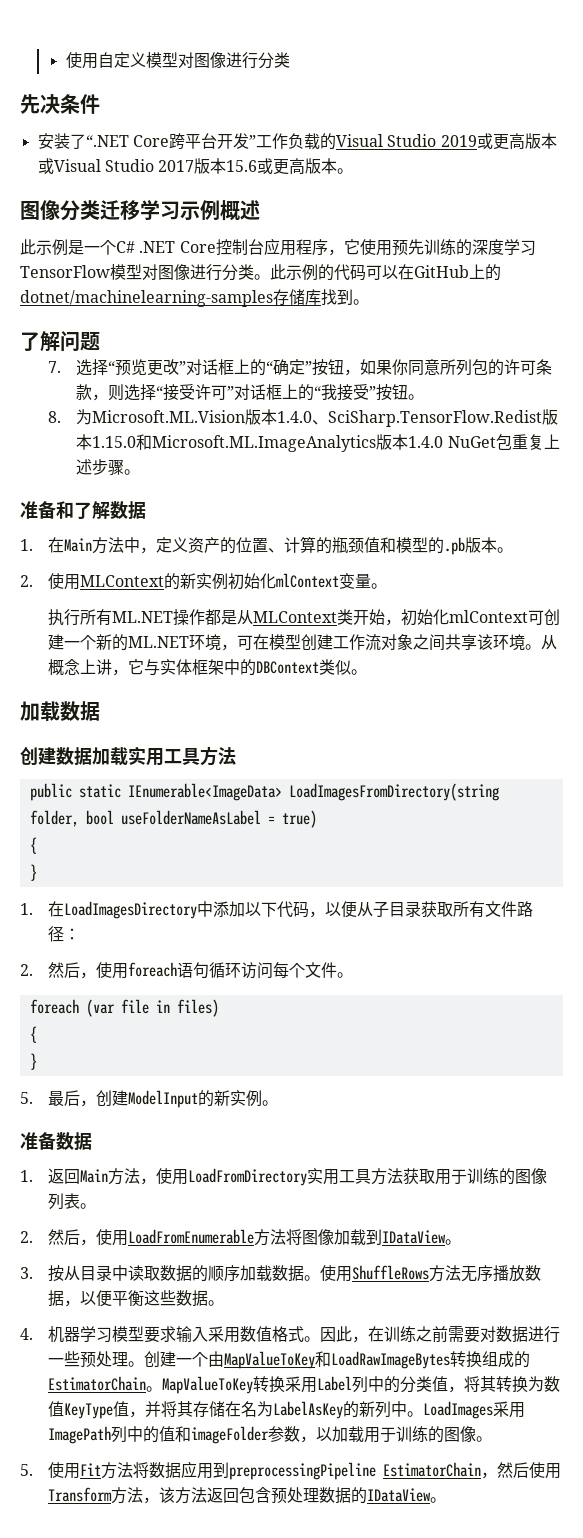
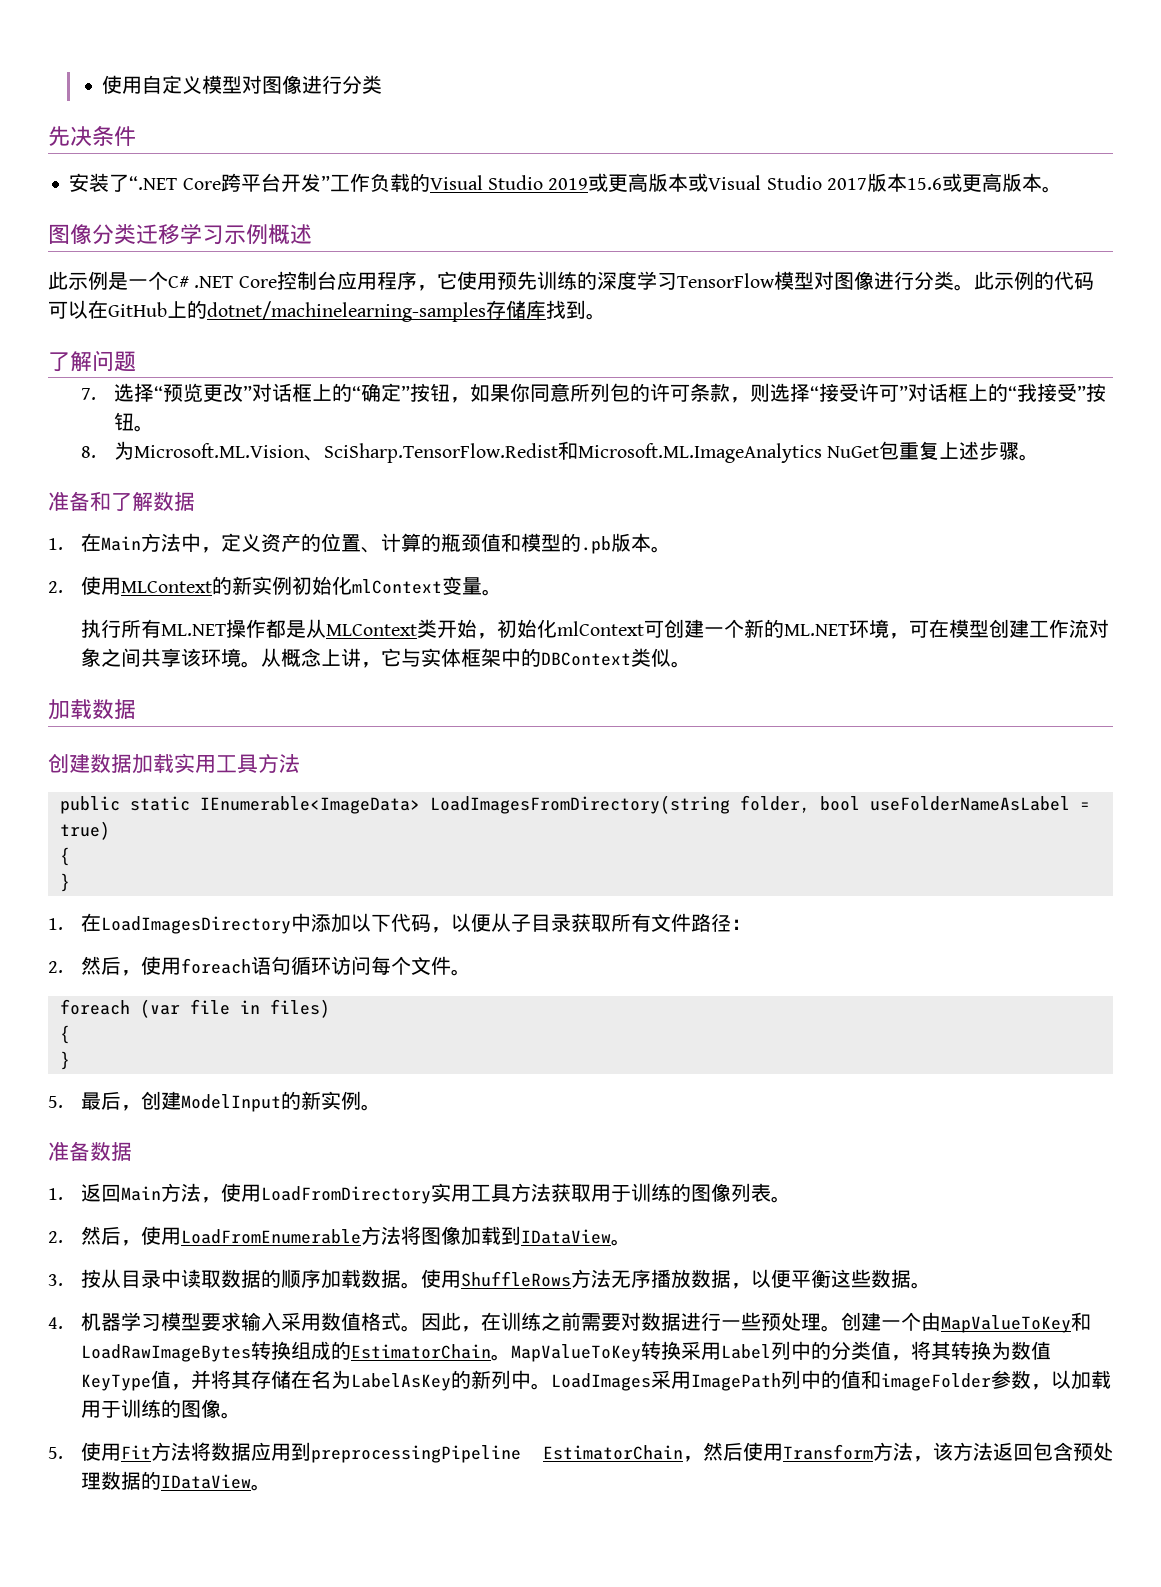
[245,409,559,427] [76,434,444,452] 版本1.4.0、SciSharp.TensorFlow.Redist版本1.15.0和Microsoft.ML.ImageAnalytics版本1.4.0 -> [303,441,822,463] 、SciSharp.TensorFlow.Redist和Microsoft.ML.ImageAnalytics

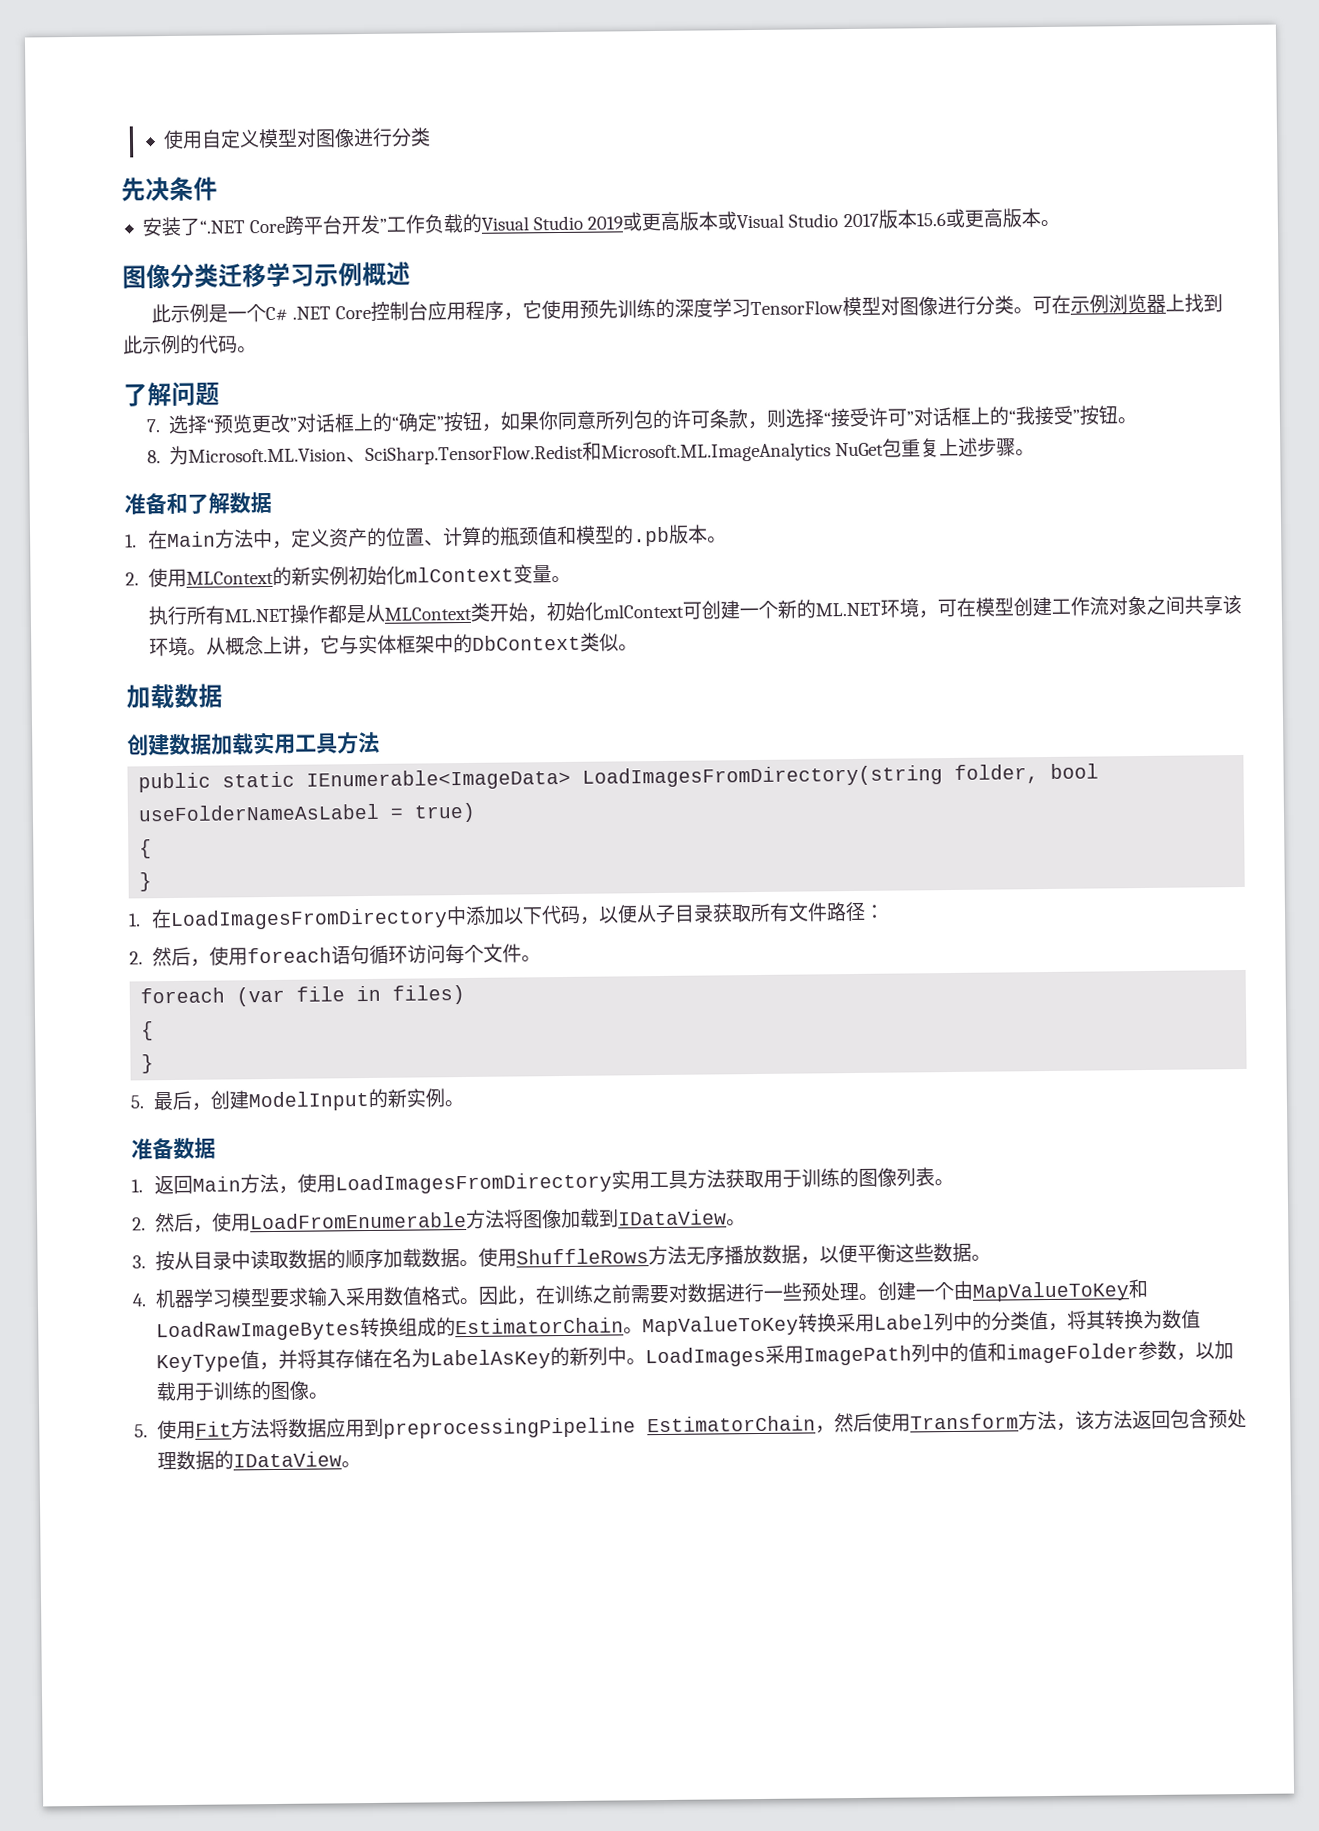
[973,271,1094,290] [48,300,586,322] 此示例的代码可以在GitHub上的dotnet/machinelearning-samples存储库找到 -> [1032,293,1224,315] [122,334,238,355] 可在示例浏览器上找到此示例的代码
[540,652,631,666] DBContext -> [471,634,581,651] DbContext
[100,916,291,934] LoadImagesDirectory -> [169,908,448,931] LoadImagesFromDirectory
[260,1186,431,1204] LoadFromDirectory -> [334,1172,612,1195] LoadImagesFromDirectory

